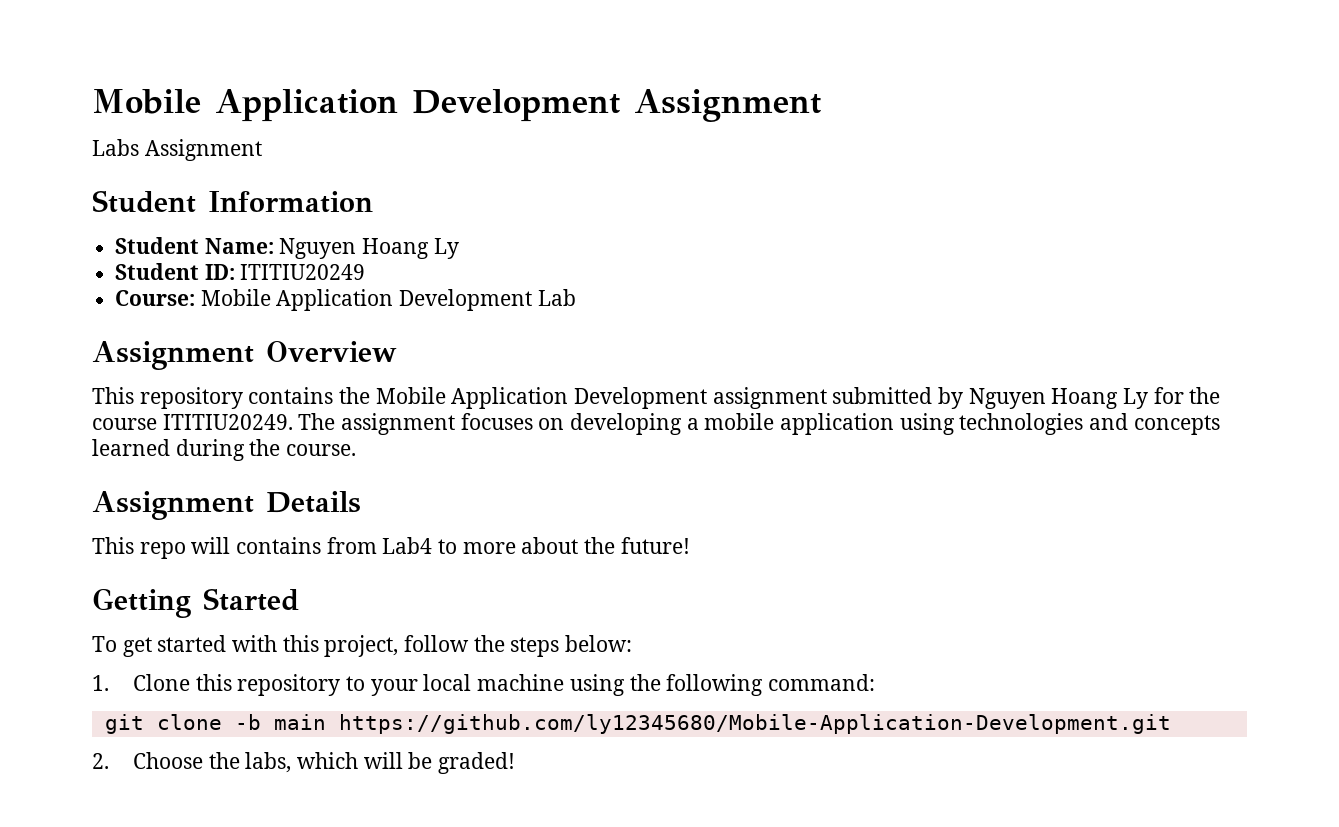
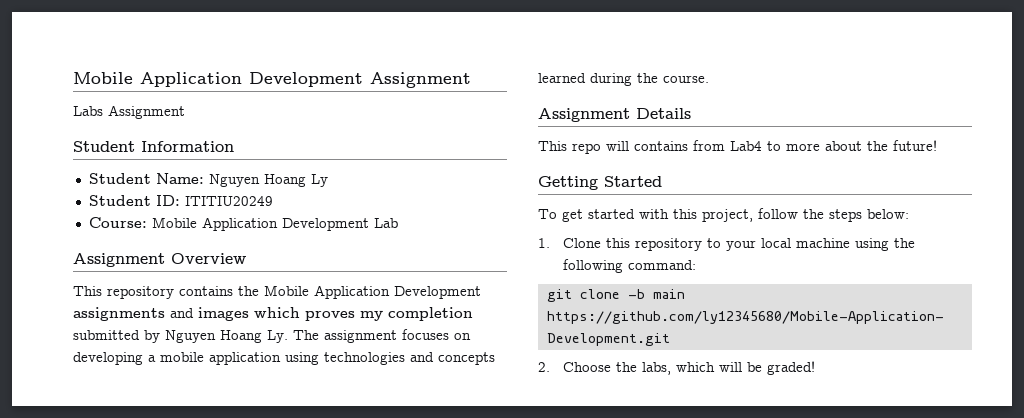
[712,387,1221,409] [92,414,293,430] assignment submitted by Nguyen Hoang Ly for the course ITITIU20249. -> [73,307,473,321] [73,330,288,343] assignments and images which proves my completion submitted by Nguyen Hoang Ly.

